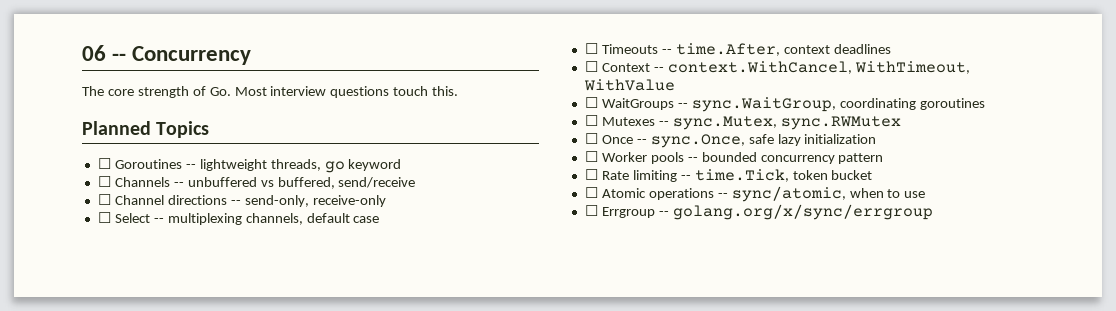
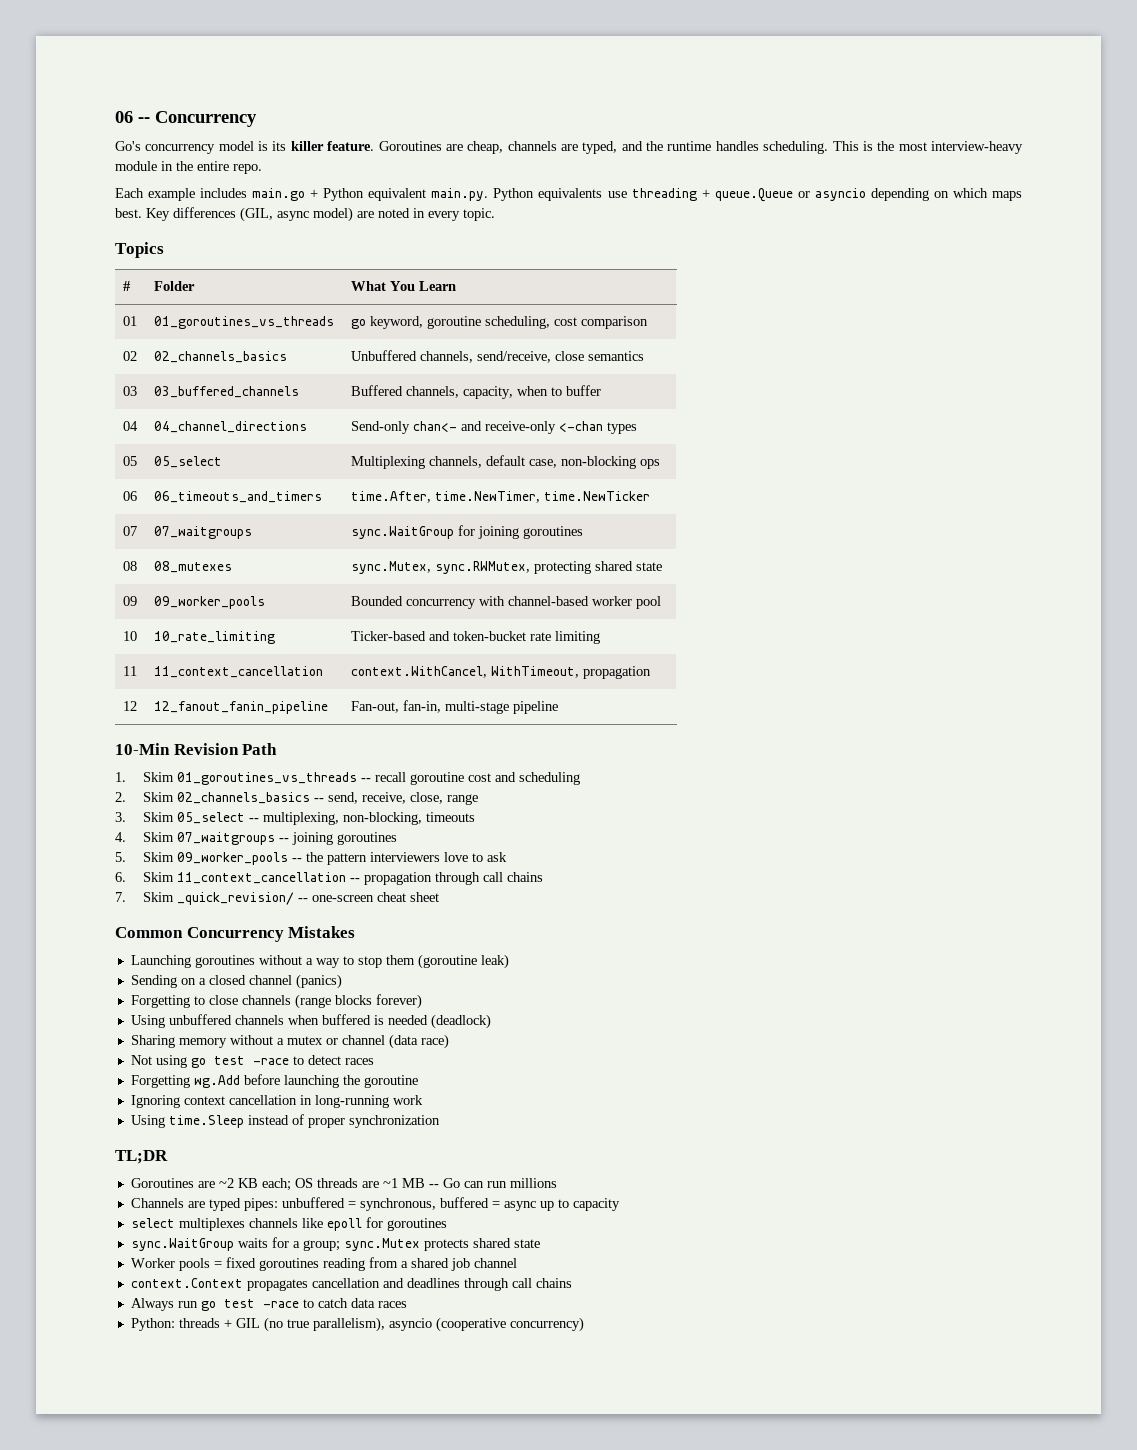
[82,86,459,98] [82,121,210,138] [97,158,402,173] [97,176,416,189] [97,194,386,207] [97,212,380,225] [584,43,891,56] [584,61,970,74] [583,79,675,91] [584,97,985,112] [584,115,901,130] [584,133,877,148] [584,151,884,164] [584,169,873,182] [584,186,926,202] [584,204,933,220] The core strength of Go. Most interview questions touch this. // Planned Topics // ☐ Goroutines -- lightweight threads, go keyword // ☐ Channels -- unbuffered vs buffered, send/receive // ☐ Channel directions -- send-only, receive-only // ☐ Select -- multiplexing channels, default case // ☐ Timeouts -- time.After, context deadlines // ☐ Context -- context.WithCancel, WithTimeout, WithValue // ☐ WaitGroups -- sync.WaitGroup, coordinating goroutines // ☐ Mutexes -- sync.Mutex, sync.RWMutex // ☐ Once -- sync.Once, safe lazy initialization // ☐ Worker pools -- bounded concurrency pattern // ☐ Rate limiting -- time.Tick, token bucket // ☐ Atomic operations -- sync/atomic, when to use // ☐ Errgroup -- golang.org/x/sync/errgroup -> [115,141,1024,154] [115,161,262,174] [115,188,1023,202] [115,207,495,222] [115,242,164,258] [123,281,132,291] [154,281,196,291] [351,281,457,291] [123,316,138,326] [154,316,335,329] [351,316,649,329] [123,351,138,361] [154,351,288,363] [351,350,645,363] [123,386,138,396] [154,386,300,398] [351,385,602,399] [123,421,139,431] [154,421,308,433] [351,421,638,434] [123,456,138,466] [154,456,223,468] [351,455,661,469] [123,491,138,501] [154,491,323,503] [351,491,651,503] [123,526,138,536] [154,526,253,539] [351,525,584,539] [123,561,138,571] [154,561,233,573] [351,561,663,574] [123,596,138,606] [154,596,266,609] [351,596,662,609] [123,631,138,641] [154,631,276,644] [351,631,601,644] [123,666,138,676] [154,666,324,678] [351,666,652,679] [123,701,138,711] [154,701,329,714] [351,700,559,714] [115,743,278,755] [115,772,581,785] [115,792,479,805] [115,812,476,825] [115,832,398,845] [115,852,508,865] [115,872,544,885] [115,892,440,905] [115,926,356,942] [130,954,509,969] [130,974,342,989] [130,994,422,1009] [130,1014,491,1029] [130,1034,449,1049] [130,1055,374,1068] [130,1074,418,1088] [130,1095,423,1108] [130,1114,440,1128] [115,1150,168,1164] [130,1178,557,1191] [130,1197,620,1211] [130,1217,447,1231] [130,1237,540,1251] [130,1257,517,1271] [130,1278,572,1291] [130,1298,407,1311] [130,1317,584,1332] Go's concurrency model is its killer feature. Goroutines are cheap, channels are typed, and the runtime handles scheduling. This is the most interview-heavy module in the entire repo. // Each example includes main.go + Python equivalent main.py. Python equivalents use threading + queue.Queue or asyncio depending on which maps best. Key differences (GIL, async model) are noted in every topic. // Topics // # | Folder | What You Learn // 01 | 01_goroutines_vs_threads | go keyword, goroutine scheduling, cost comparison // 02 | 02_channels_basics | Unbuffered channels, send/receive, close semantics // 03 | 03_buffered_channels | Buffered channels, capacity, when to buffer // 04 | 04_channel_directions | Send-only chan<- and receive-only <-chan types // 05 | 05_select | Multiplexing channels, default case, non-blocking ops // 06 | 06_timeouts_and_timers | time.After, time.NewTimer, time.NewTicker // 07 | 07_waitgroups | sync.WaitGroup for joining goroutines // 08 | 08_mutexes | sync.Mutex, sync.RWMutex, protecting shared state // 09 | 09_worker_pools | Bounded concurrency with channel-based worker pool // 10 | 10_rate_limiting | Ticker-based and token-bucket rate limiting // 11 | 11_context_cancellation | context.WithCancel, WithTimeout, propagation // 12 | 12_fanout_fanin_pipeline | Fan-out, fan-in, multi-stage pipeline // 10-Min Revision Path // 1. Skim 01_goroutines_vs_threads -- recall goroutine cost and scheduling // 2. Skim 02_channels_basics -- send, receive, close, range // 3. Skim 05_select -- multiplexing, non-blocking, timeouts // 4. Skim 07_waitgroups -- joining goroutines // 5. Skim 09_worker_pools -- the pattern interviewers love to ask // 6. Skim 11_context_cancellation -- propagation through call chains // 7. Skim _quick_revision/ -- one-screen cheat sheet // Common Concurrency Mistakes // Launching goroutines without a way to stop them (goroutine leak) // Sending on a closed channel (panics) // Forgetting to close channels (range blocks forever) // Using unbuffered channels when buffered is needed (deadlock) // Sharing memory without a mutex or channel (data race) // Not using go test -race to detect races // Forgetting wg.Add before launching the goroutine // Ignoring context cancellation in long-running work // Using time.Sleep instead of proper synchronization // TL;DR // Goroutines are ~2 KB each; OS threads are ~1 MB -- Go can run millions // Channels are typed pipes: unbuffered = synchronous, buffered = async up to capacity // select multiplexes channels like epoll for goroutines // sync.WaitGroup waits for a group; sync.Mutex protects shared state // Worker pools = fixed goroutines reading from a shared job channel // context.Context propagates cancellation and deadlines through call chains // Always run go test -race to catch data races // Python: threads + GIL (no true parallelism), asyncio (cooperative concurrency)

